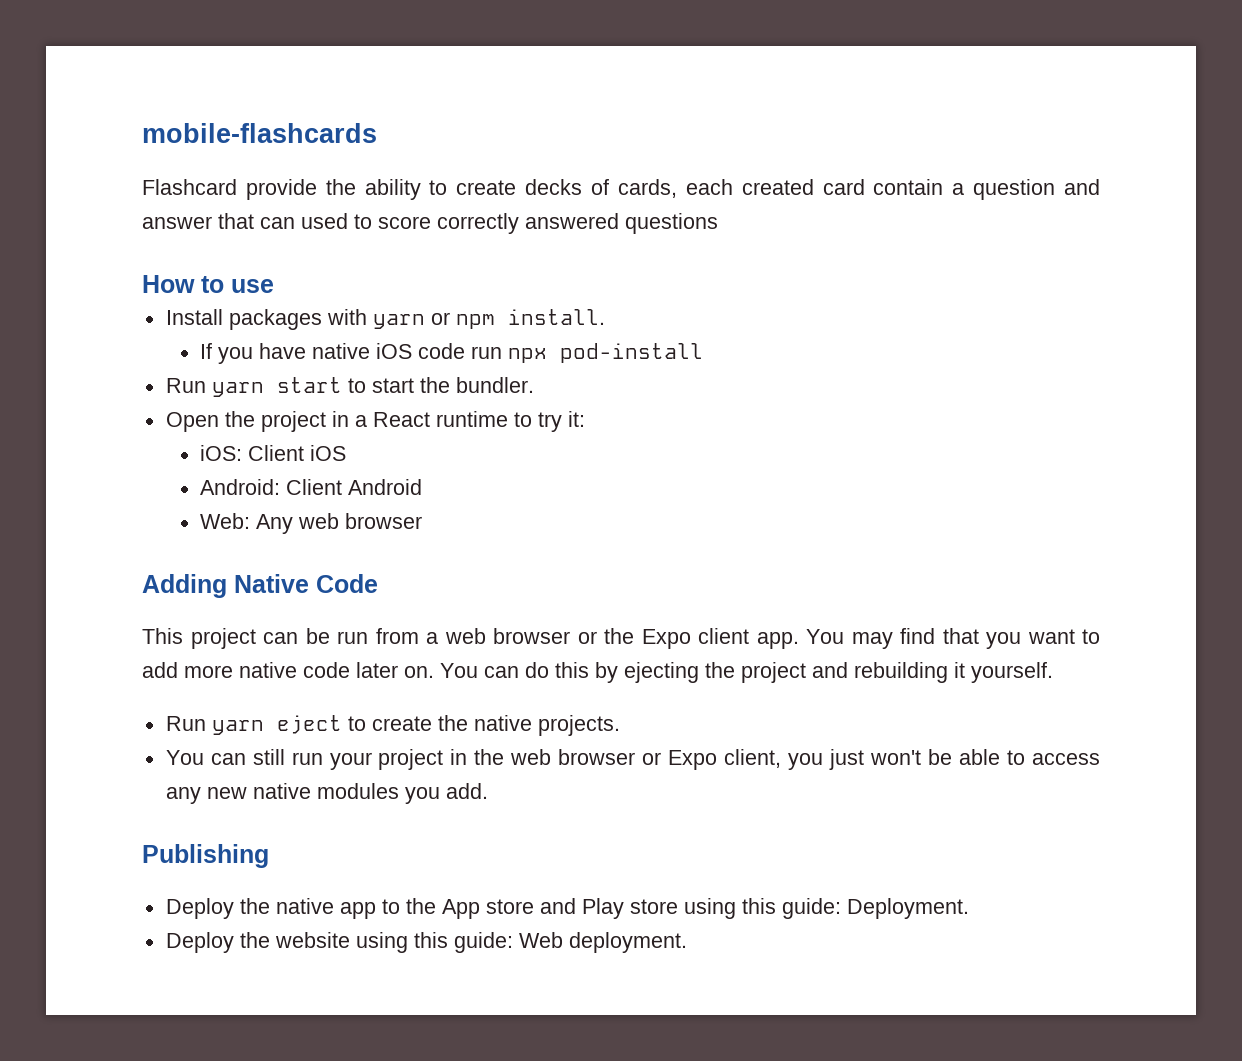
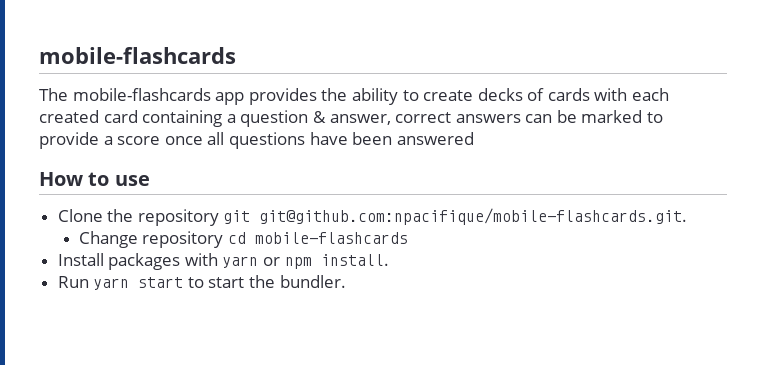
[142,123,377,143] [142,179,317,200] mobile-flashcards // Flashcard provide -> [39,47,236,64] [39,88,317,105] mobile-flashcards // The mobile-flashcards app provides
[617,179,677,198] cards, -> [547,88,628,101] cards with
[873,179,944,195] contain -> [142,110,223,127] containing
[1064,179,1100,195] [142,213,519,234] and answer that can used to score correctly -> [312,110,664,125] [39,132,393,149] & answer, correct answers can be marked to provide a score once all questions have been
[625,213,718,234] questions -> (474, 138) none
(274, 286) none -> [57,208,688,226] [78,231,409,248] // Clone the repository git git@github.com:npacifique/mobile-flashcards.git. // Change repository cd mobile-flashcards
[200,343,704,364] // If you have native iOS code run npx pod-install -> (389, 260) none
[165,411,585,432] [200,445,347,461] [200,479,423,495] [200,513,423,534] [142,574,378,598] [142,628,1100,649] [142,662,1053,683] [165,715,620,736] [165,749,1101,770] [165,783,488,804] [142,844,269,868] [165,898,969,919] [165,932,687,953] // Open the project in a React runtime to try it: // iOS: Client iOS // Android: Client Android // Web: Any web browser // Adding Native Code // This project can be run from a web browser or the Expo client app. You may find that you want to add more native code later on. You can do this by ejecting the project and rebuilding it yourself. // Run yarn eject to create the native projects. // You can still run your project in the web browser or Expo client, you just won't be able to access any new native modules you add. // Publishing // Deploy the native app to the App store and Play store using this guide: Deployment. // Deploy the website using this guide: Web deployment. -> (346, 281) none

